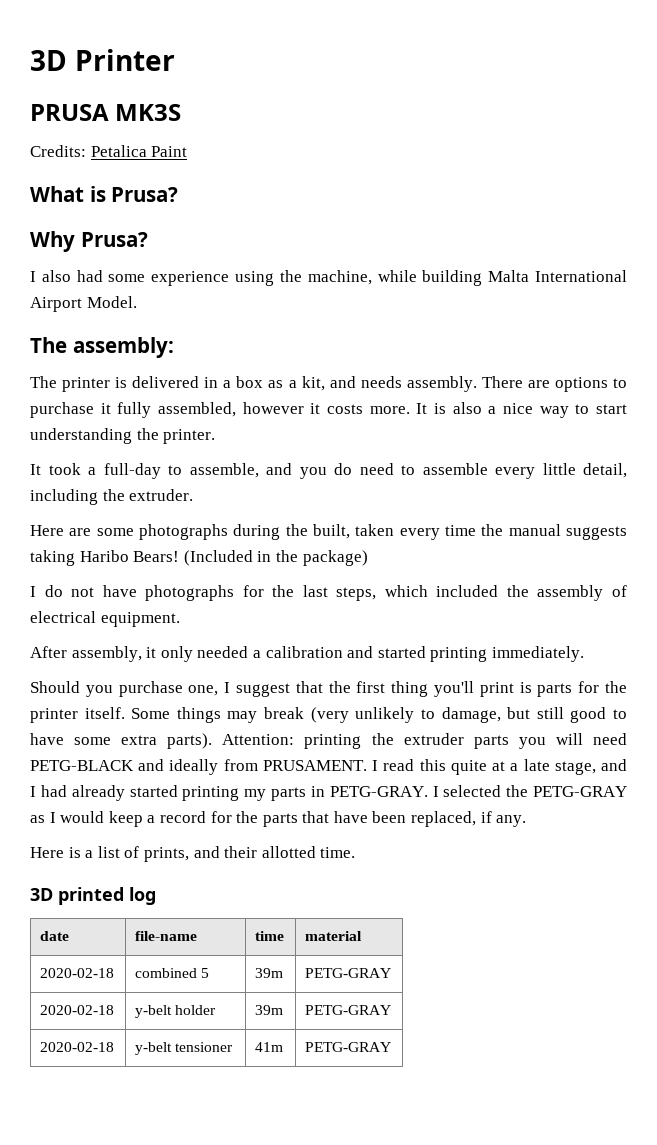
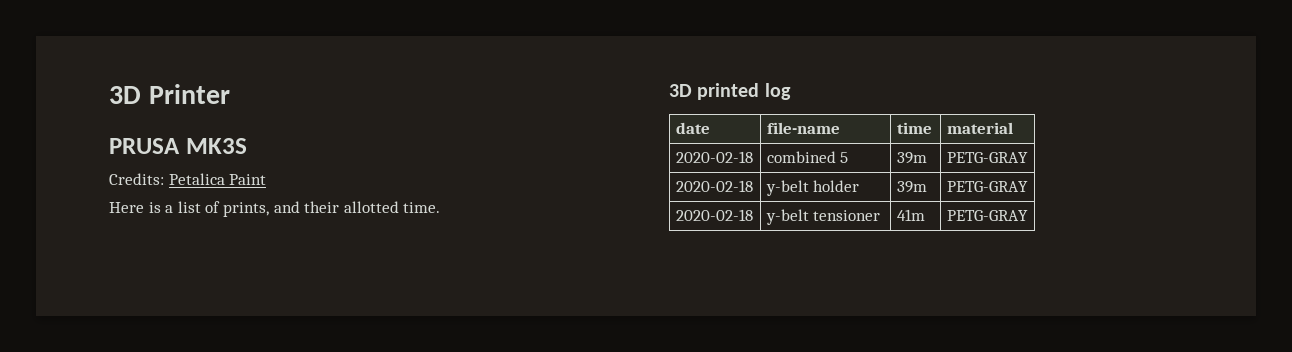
[30,186,179,202] [30,231,148,252] [30,270,627,286] [30,296,137,312] [30,337,174,358] [30,376,627,392] [30,402,627,418] [30,428,216,444] [30,463,627,479] [30,489,194,505] [30,524,627,540] [30,550,368,566] [30,585,628,601] [30,611,180,627] [30,646,584,662] [30,681,627,697] [30,707,627,723] [30,733,627,749] [30,759,627,775] [30,785,627,801] [30,811,527,827] // What is Prusa? // Why Prusa? // I also had some experience using the machine, while building Malta International Airport Model. // The assembly: // The printer is delivered in a box as a kit, and needs assembly. There are options to purchase it fully assembled, however it costs more. It is also a nice way to start understanding the printer. // It took a full-day to assemble, and you do need to assemble every little detail, including the extruder. // Here are some photographs during the built, taken every time the manual suggests taking Haribo Bears! (Included in the package) // I do not have photographs for the last steps, which included the assembly of electrical equipment. // After assembly, it only needed a calibration and started printing immediately. // Should you purchase one, I suggest that the first thing you'll print is parts for the printer itself. Some things may break (very unlikely to damage, but still good to have some extra parts). Attention: printing the extruder parts you will need PETG-BLACK and ideally from PRUSAMENT. I read this quite at a late stage, and I had already started printing my parts in PETG-GRAY. I selected the PETG-GRAY as I would keep a record for the parts that have been replaced, if any. -> (267, 179) none

